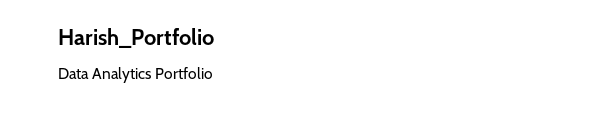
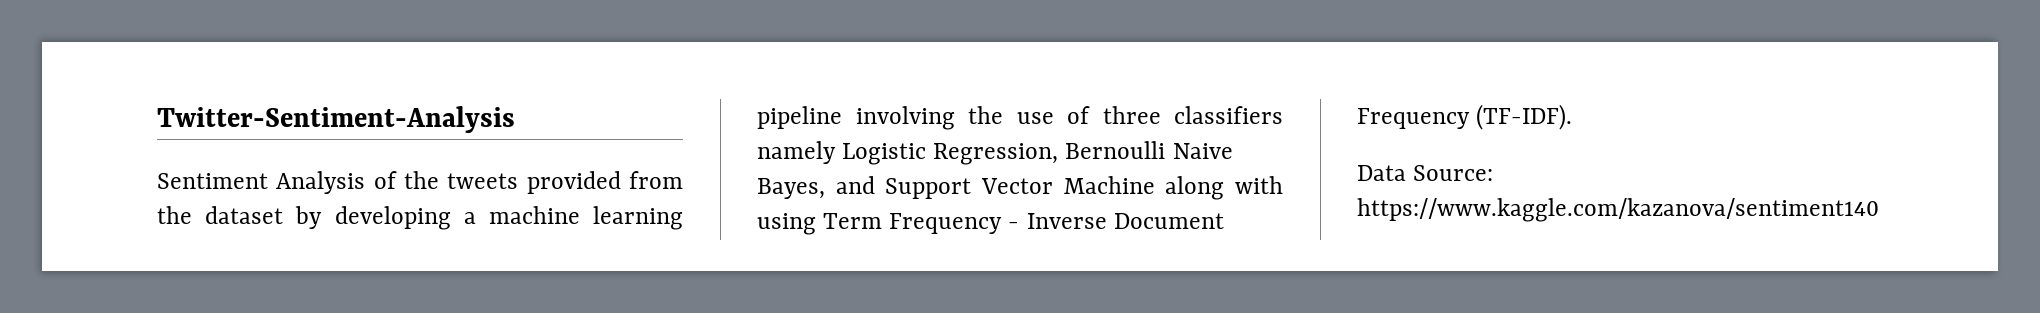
[58,28,214,48] Harish_Portfolio -> [157,106,515,133] [157,171,683,194] [157,206,683,230] [757,106,1283,130] [757,141,1233,165] [757,176,1283,200] [757,213,1224,235] [1357,104,1573,130] Twitter-Sentiment-Analysis // Sentiment Analysis of the tweets provided from the dataset by developing a machine learning pipeline involving the use of three classifiers namely Logistic Regression, Bernoulli Naive Bayes, and Support Vector Machine along with using Term Frequency - Inverse Document Frequency (TF-IDF).
[92,67,214,83] Analytics Portfolio -> [1413,165,1494,181] [1357,198,1879,222] Source: https://www.kaggle.com/kazanova/sentiment140

